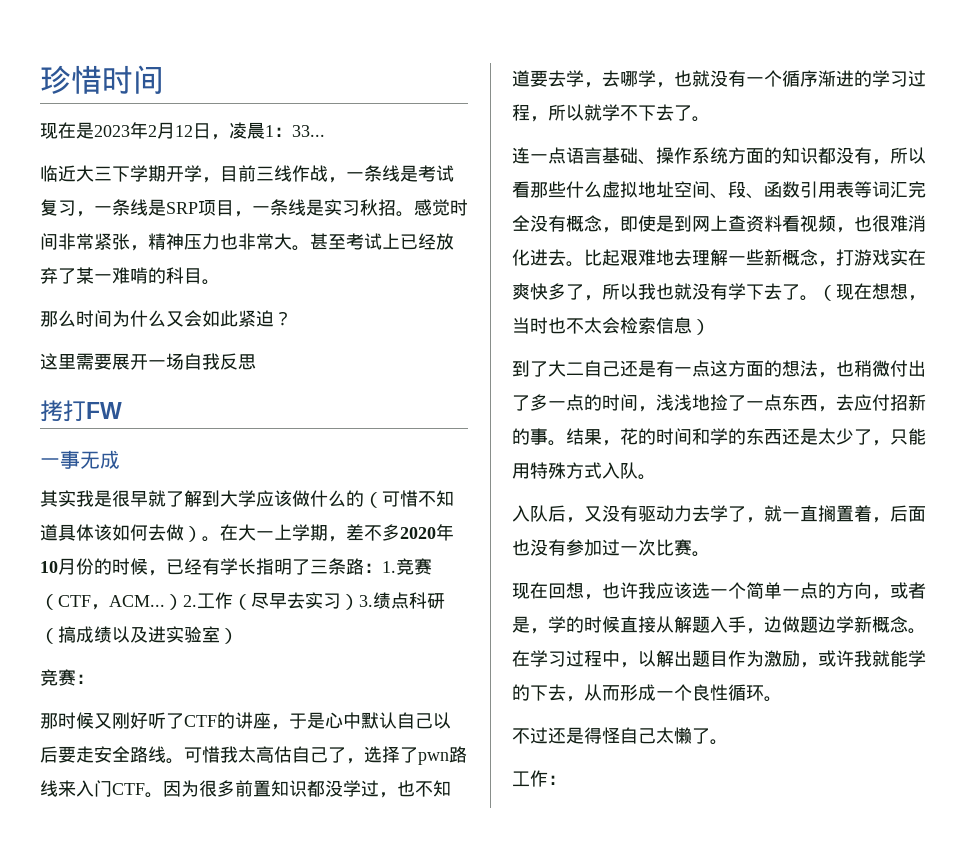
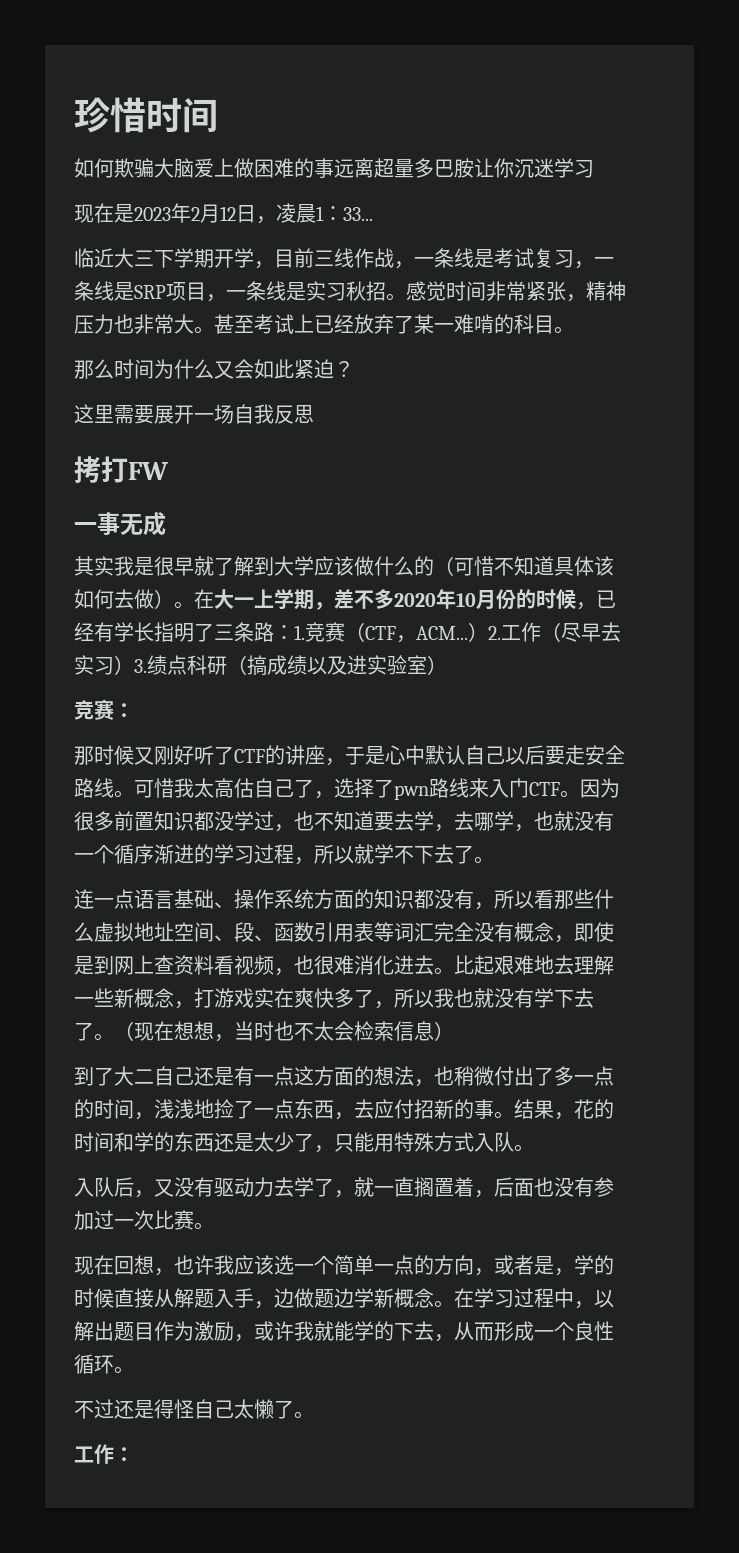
(164, 79) none -> [74,158,594,178] // 如何欺骗大脑爱上做困难的事远离超量多巴胺让你沉迷学习

